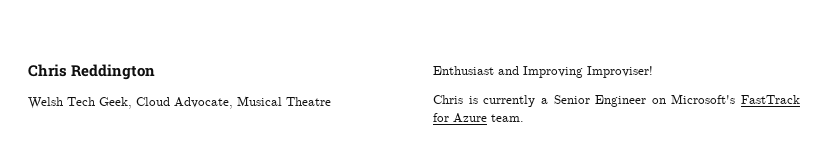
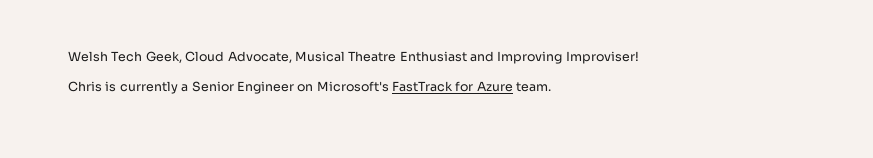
[28,64,156,80] Chris Reddington // -> (68, 56) none

